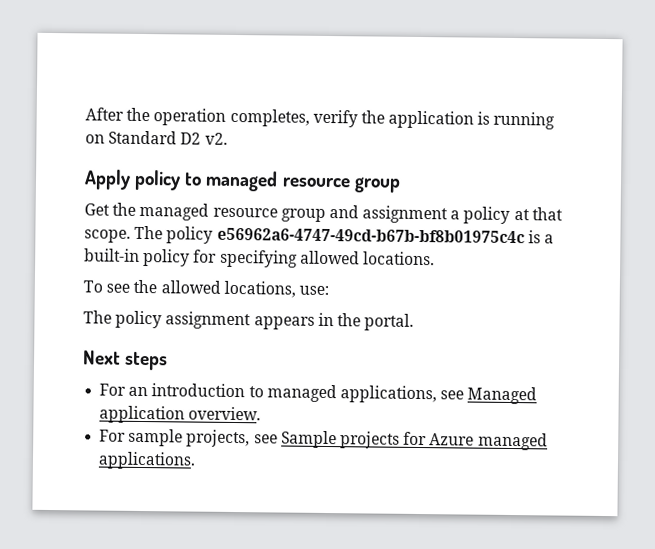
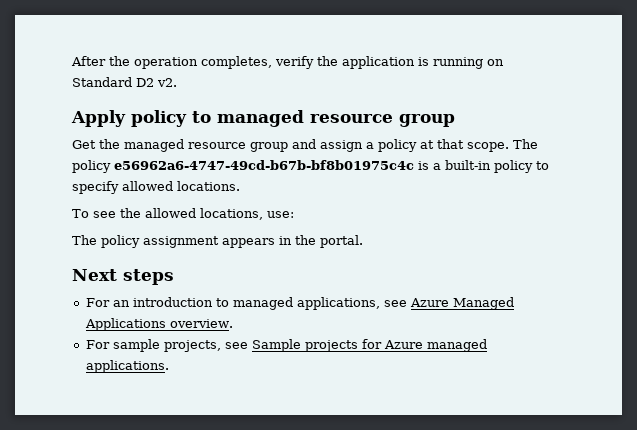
[362,205,449,224] assignment -> [320,140,363,152] assign
[193,249,298,268] for specifying -> [536,161,549,170] [72,181,119,194] to specify
[467,386,538,405] [99,405,186,424] Managed application -> [409,297,514,310] [84,318,166,331] Azure Managed Applications

